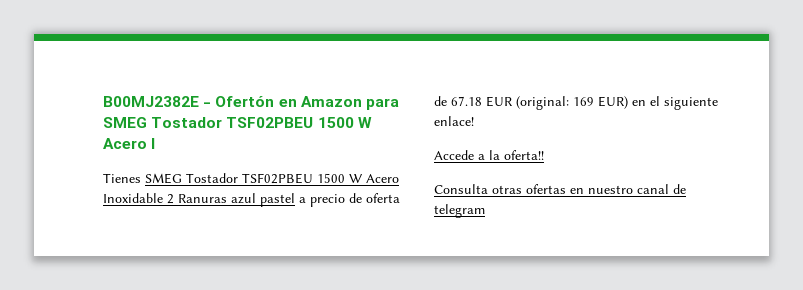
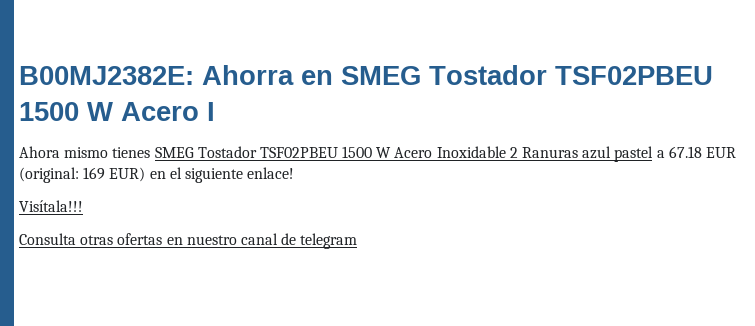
[103,96,399,110] B00MJ2382E - Ofertón en Amazon para -> [19,65,333,85] B00MJ2382E: Ahorra en
[103,173,141,183] Tienes -> [19,146,151,158] Ahora mismo tienes
[310,193,400,207] [434,96,447,106] precio de oferta de -> (665, 154) none
[434,150,544,160] Accede a la oferta!! -> [19,200,83,212] Visítala!!!

